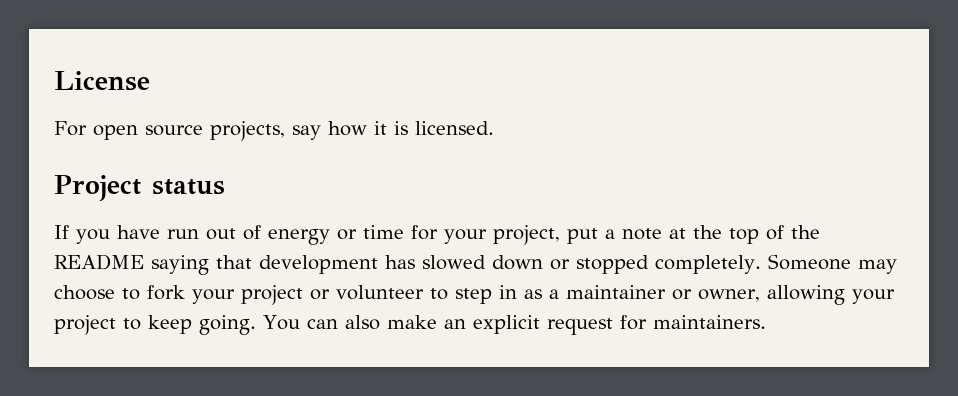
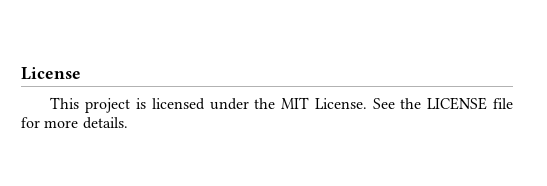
[54,121,494,141] [54,175,225,201] [54,225,820,245] [54,254,897,275] [54,285,895,305] [54,315,766,335] For open source projects, say how it is licensed. // Project status // If you have run out of energy or time for your project, put a note at the top of the README saying that development has slowed down or stopped completely. Someone may choose to fork your project or volunteer to step in as a maintainer or owner, allowing your project to keep going. You can also make an explicit request for maintainers. -> [50,97,513,113] [21,117,128,129] This project is licensed under the MIT License. See the LICENSE file for more details.

